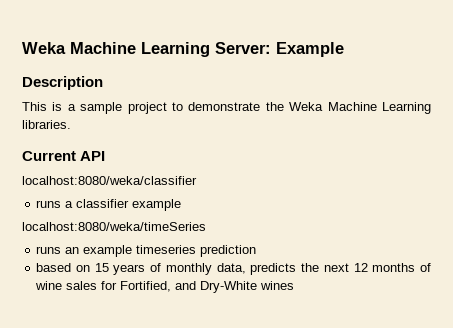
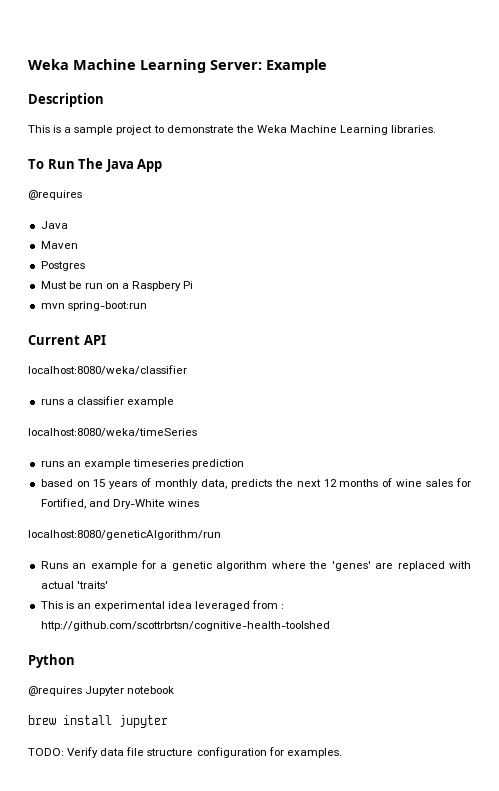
(71, 124) none -> [28,158,163,172] [28,190,82,200] [40,221,68,229] [40,241,78,249] [40,261,85,271] [40,281,194,291] [40,301,147,311] // To Run The Java App // @requires // Java // Maven // Postgres // Must be run on a Raspbery Pi // mvn spring-boot:run
(295, 285) none -> [28,530,221,540] [40,560,471,571] [40,581,108,589] [40,600,285,611] [40,621,330,631] [28,654,75,668] [28,686,175,696] [28,715,168,728] [28,747,342,758] // localhost:8080/geneticAlgorithm/run // Runs an example for a genetic algorithm where the 'genes' are replaced with actual 'traits' // This is an experimental idea leveraged from : http://github.com/scottrbrtsn/cognitive-health-toolshed // Python // @requires Jupyter notebook // brew install jupyter // TODO: Verify data file structure configuration for examples.

